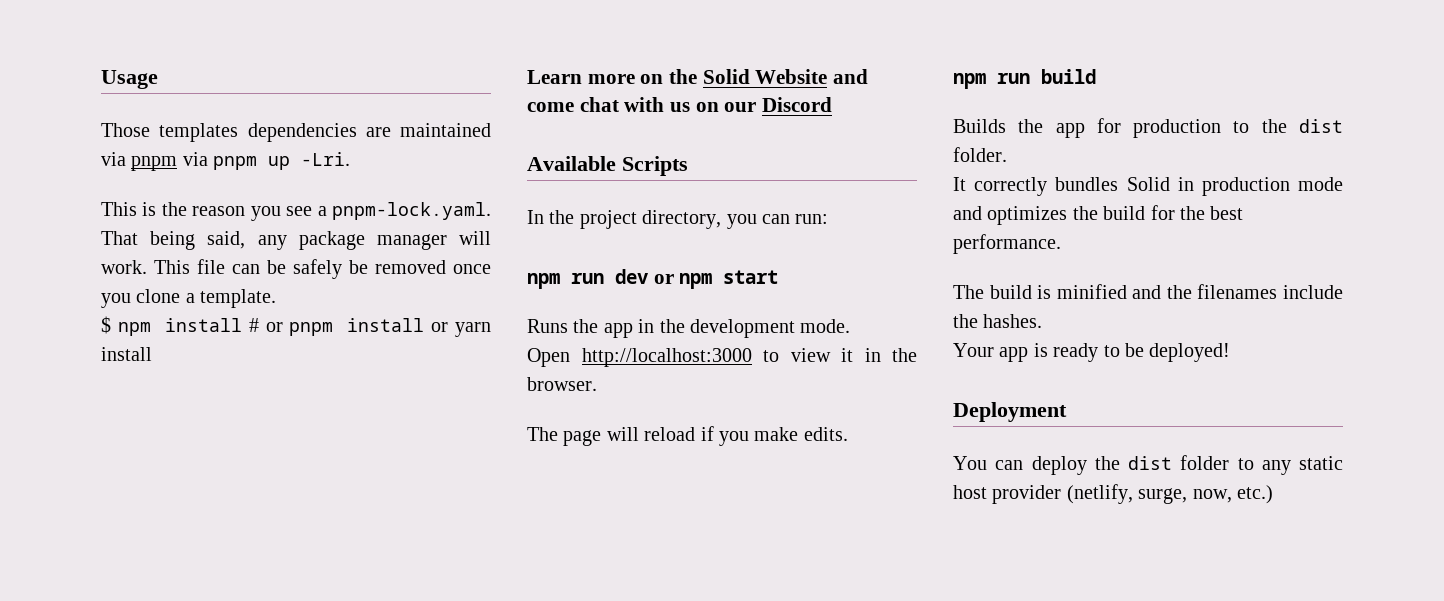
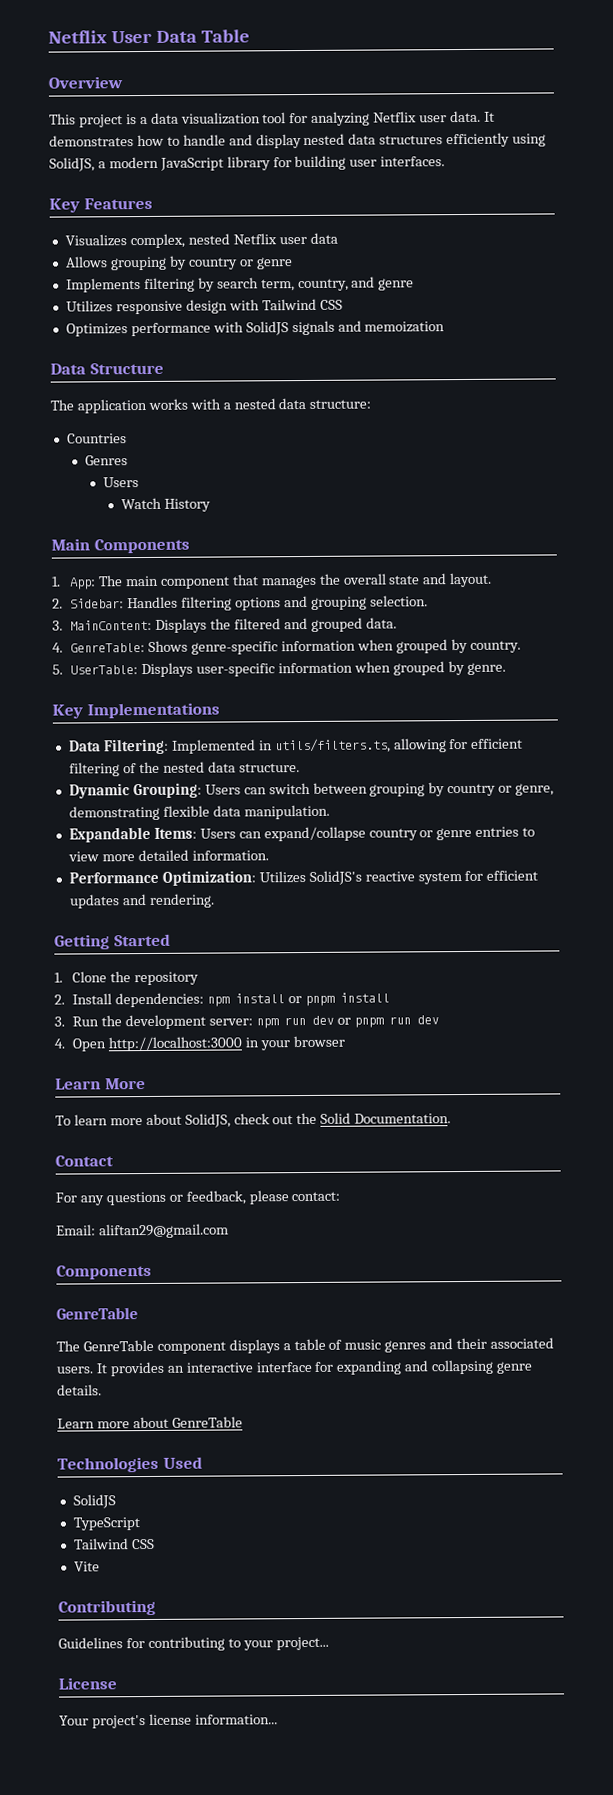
[101,70,158,89] [101,123,491,142] [101,152,351,171] [101,202,491,221] [101,231,492,250] [101,259,491,279] [101,289,277,308] [101,316,111,334] Usage // Those templates dependencies are maintained via pnpm via pnpm up -Lri. // This is the reason you see a pnpm-lock.yaml. That being said, any package manager will work. This file can be safely be removed once you clone a template. // $ -> [48,29,250,44] [48,76,123,89] [49,110,495,128] [49,132,547,149] [49,155,446,172] [49,197,153,213] [64,232,338,249] [64,255,293,271] [65,276,415,293] [65,298,343,315] [65,320,446,337] [50,362,164,375] [50,397,372,414] [66,433,127,444] [85,455,129,466] [103,477,140,488] [121,497,212,512] [51,538,190,554] [51,572,493,590] [52,595,428,611] [52,617,397,633] [52,638,521,655] [52,661,506,678] [52,702,220,719] [68,738,524,755] [68,761,300,777] [68,782,555,799] [68,804,330,821] [68,826,536,843] [67,849,269,862] [68,870,539,886] [68,893,215,909] [54,933,171,950] [54,971,200,986] [54,992,205,1008] Netflix User Data Table // Overview // This project is a data visualization tool for analyzing Netflix user data. It demonstrates how to handle and display nested data structures efficiently using SolidJS, a modern JavaScript library for building user interfaces. // Key Features // Visualizes complex, nested Netflix user data // Allows grouping by country or genre // Implements filtering by search term, country, and genre // Utilizes responsive design with Tailwind CSS // Optimizes performance with SolidJS signals and memoization // Data Structure // The application works with a nested data structure: // Countries // Genres // Users // Watch History // Main Components // 1. App: The main component that manages the overall state and layout. // 2. Sidebar: Handles filtering options and grouping selection. // 3. MainContent: Displays the filtered and grouped data. // 4. GenreTable: Shows genre-specific information when grouped by country. // 5. UserTable: Displays user-specific information when grouped by genre. // Key Implementations // Data Filtering: Implemented in utils/filters.ts, allowing for efficient filtering of the nested data structure. // Dynamic Grouping: Users can switch between grouping by country or genre, demonstrating flexible data manipulation. // Expandable Items: Users can expand/collapse country or genre entries to view more detailed information. // Performance Optimization: Utilizes SolidJS's reactive system for efficient updates and rendering. // Getting Started // 1. Clone the repository // 2. Install dependencies:
[248,318,259,332] # -> (286, 998) none
[431,322,492,337] [101,347,152,361] [527,69,869,84] [527,97,833,112] [527,156,688,176] [527,210,829,229] [527,269,779,289] [527,319,851,338] [527,348,917,367] [527,377,597,391] [527,426,848,446] [953,69,1096,89] [953,118,1343,138] [953,147,1007,162] [953,177,1343,196] [953,205,1244,225] [953,234,1061,254] [953,284,1343,299] [953,314,1043,328] [953,343,1231,362] [953,402,1067,422] [953,455,1343,475] [953,484,1273,504] or yarn install // Learn more on the Solid Website and come chat with us on our Discord // Available Scripts // In the project directory, you can run: // npm run dev or npm start // Runs the app in the development mode. // Open http://localhost:3000 to view it in the browser. // The page will reload if you make edits. // npm run build // Builds the app for production to the dist folder. // It correctly bundles Solid in production mode and optimizes the build for the best performance. // The build is minified and the filenames include the hashes. // Your app is ready to be deployed! // Deployment // You can deploy the dist folder to any static host provider (netlify, surge, now, etc.) -> [54,1014,439,1030] [54,1035,345,1052] [55,1078,146,1090] [55,1112,452,1128] [55,1155,114,1167] [55,1190,341,1206] [56,1223,229,1239] [56,1264,152,1280] [56,1307,138,1320] [56,1337,555,1354] [56,1359,533,1377] [57,1384,102,1396] [57,1416,243,1429] [57,1456,203,1473] [72,1494,116,1509] [72,1517,140,1531] [73,1538,155,1550] [73,1561,100,1572] [58,1599,156,1616] [58,1636,329,1652] [58,1677,117,1690] [59,1713,278,1729] // 3. Run the development server: npm run dev or pnpm run dev // 4. Open http://localhost:3000 in your browser // Learn More // To learn more about SolidJS, check out the Solid Documentation. // Contact // For any questions or feedback, please contact: // Email: aliftan29@gmail.com // Components // GenreTable // The GenreTable component displays a table of music genres and their associated users. It provides an interactive interface for expanding and collapsing genre details. // Learn more about GenreTable // Technologies Used // SolidJS // TypeScript // Tailwind CSS // Vite // Contributing // Guidelines for contributing to your project... // License // Your project's license information...

